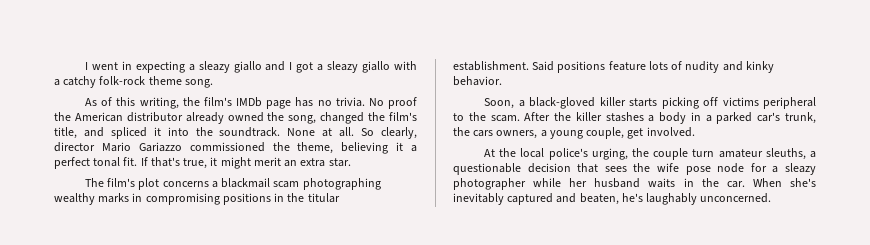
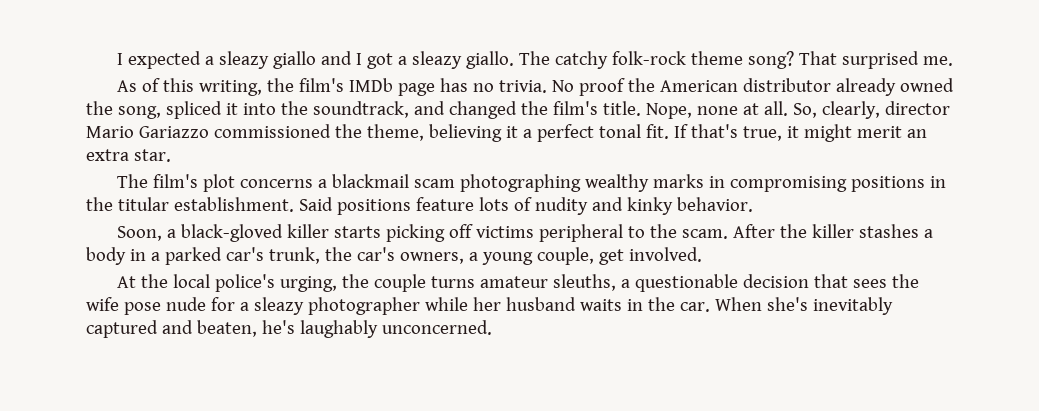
[85,61,185,73] I went in expecting -> [117,51,202,69] I expected
[362,61,417,73] [54,76,213,88] giallo with a catchy folk-rock theme song. -> [465,51,953,69] giallo. The catchy folk-rock theme song? That surprised me.
[320,112,418,124] [54,127,316,139] changed the film's title, and spliced it into the soundtrack. None -> [165,101,738,119] spliced it into the soundtrack, and changed the film's title. Nope, none
[361,128,375,136] So -> [792,103,817,118] So,
[473,130,494,137] cars -> [356,247,395,261] car's
[692,149,715,157] turn -> [430,276,475,288] turns
[717,163,745,173] node -> [165,297,206,311] nude

